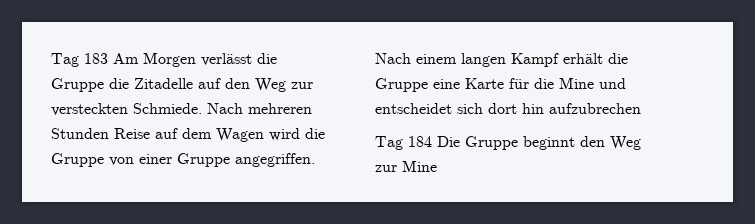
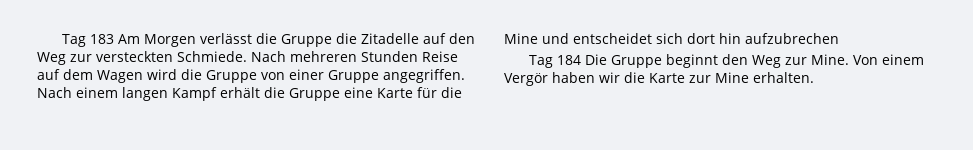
[402,160,437,172] Mine -> [810,54,924,65] [504,72,814,86] Mine. Von einem Vergör haben wir die Karte zur Mine erhalten.

